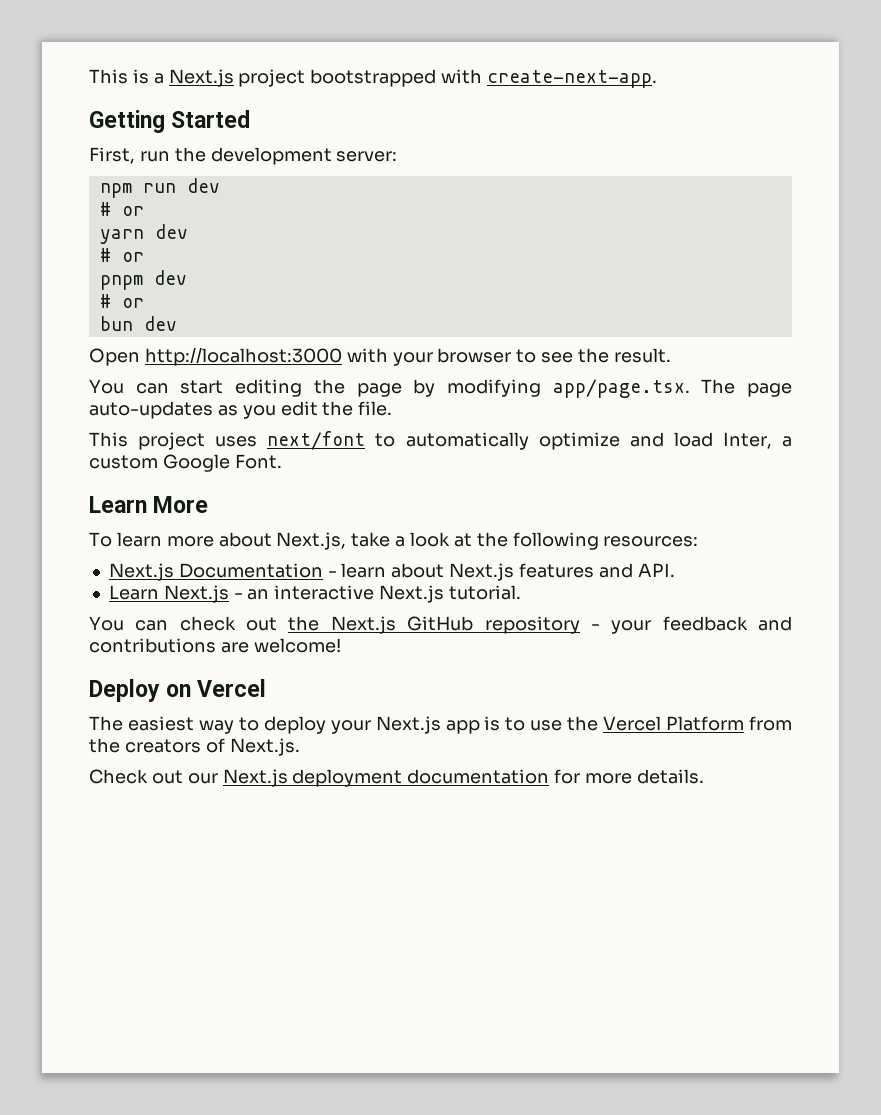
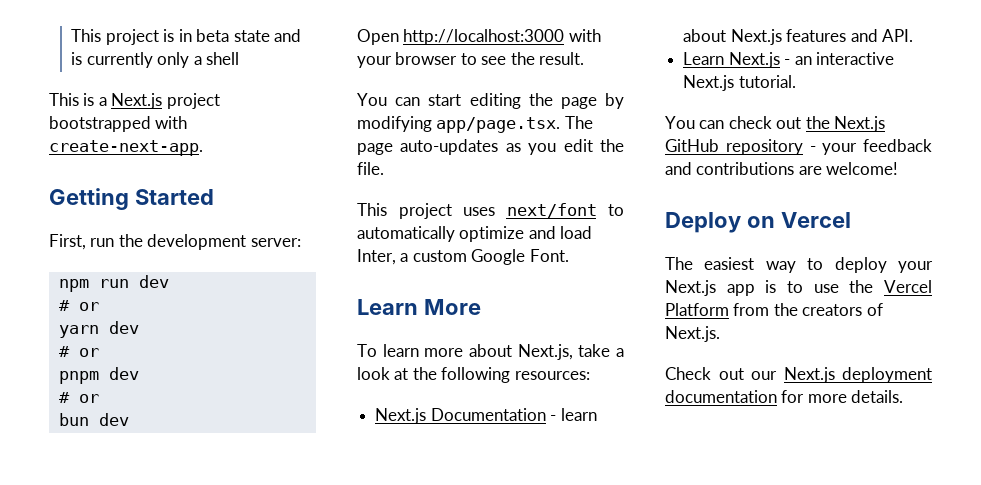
[89,69,128,84] This -> [71,29,301,45] [71,52,240,68] [49,93,79,106] This project is in beta state and is currently only a shell // This

